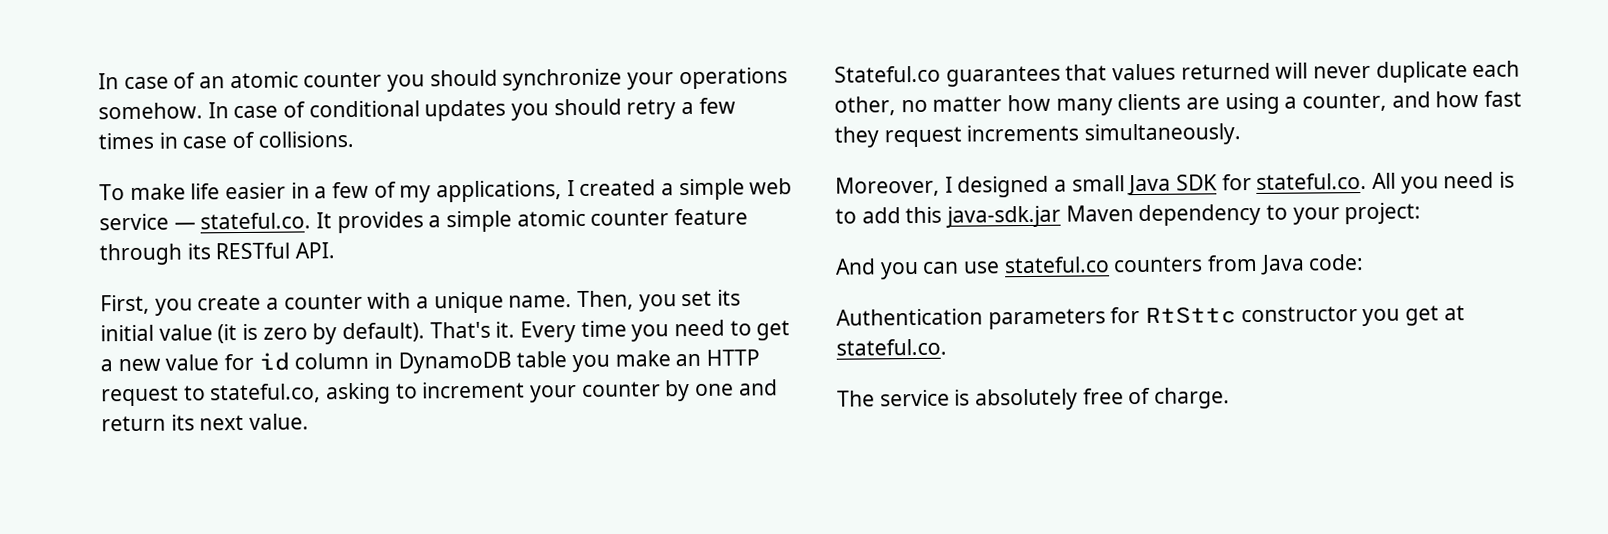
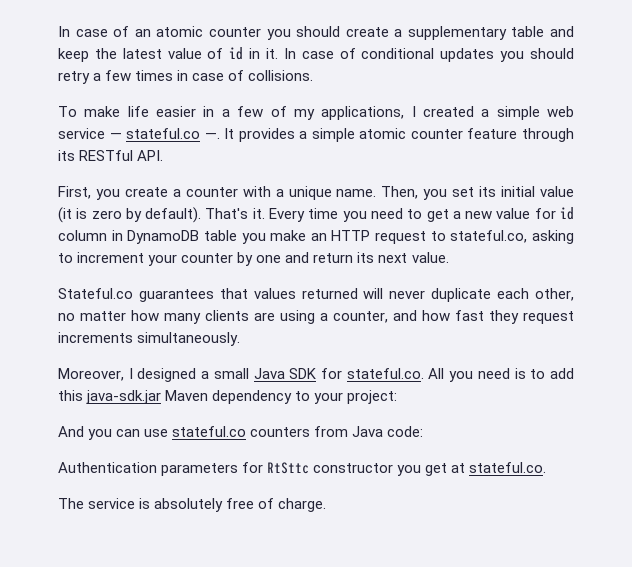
[502,67,788,91] [98,102,203,120] synchronize your operations somehow. -> [345,26,574,40] [58,47,278,62] create a supplementary table and keep the latest value of id in it.
[200,212,312,230] stateful.co. -> [126,128,220,139] stateful.co —.

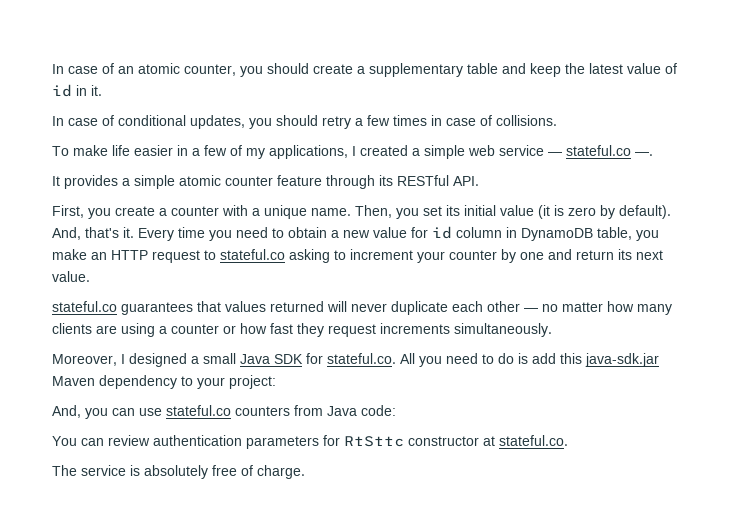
[208,27,261,37] counter -> [184,64,236,76] counter,
(278, 53) none -> (102, 90) //
[440,48,495,62] updates -> [190,115,245,129] updates,
(220, 136) none -> (653, 154) //
[205,208,249,219] That's -> [52,227,119,240] And, that's
[426,209,449,222] get -> [288,227,327,238] obtain
[203,230,237,241] table -> [597,227,632,240] table,
[450,230,528,243] stateful.co, -> [220,249,285,260] stateful.co
[58,288,133,299] Stateful.co -> [52,301,117,312] stateful.co
[535,288,575,301] other, -> [487,301,538,312] other —
[333,310,417,323] counter, and -> [171,324,236,334] counter or
[514,368,546,379] is to -> [482,353,528,364] to do is
[58,426,84,437] And -> [52,405,81,418] And,
[58,462,157,473] Authentication -> [52,435,242,446] You can review authentication
[397,463,448,476] you get -> (479, 441) none

